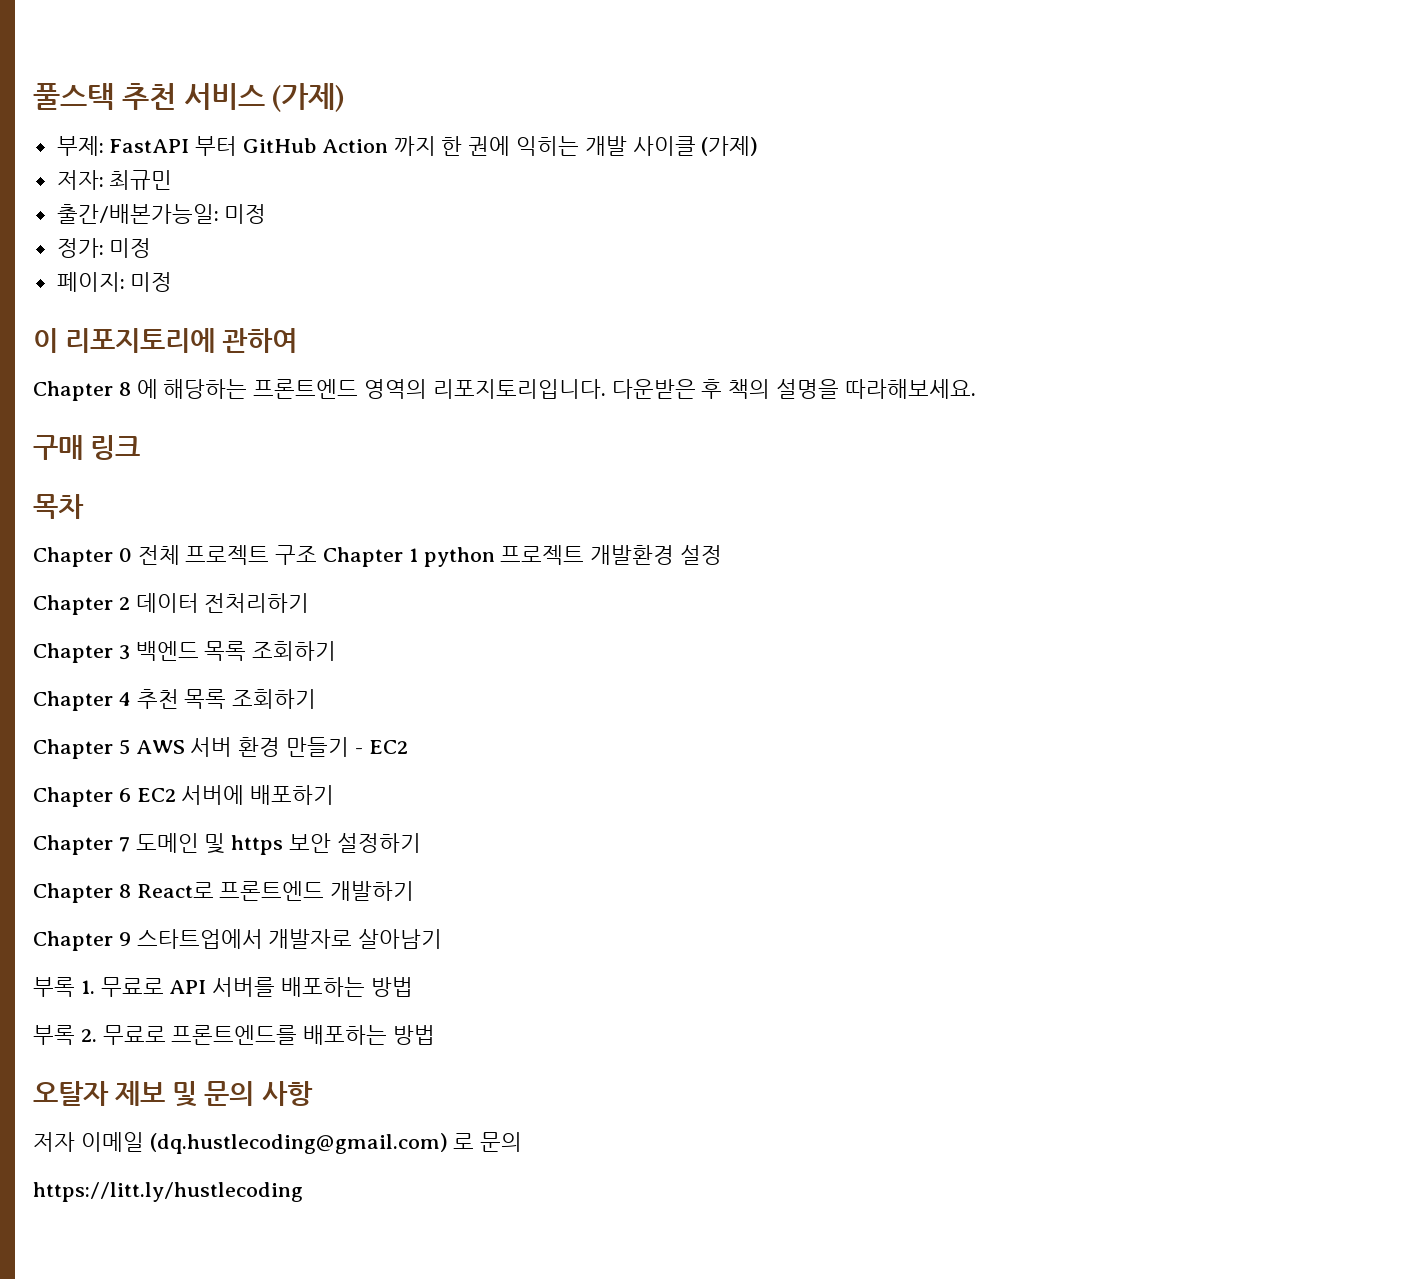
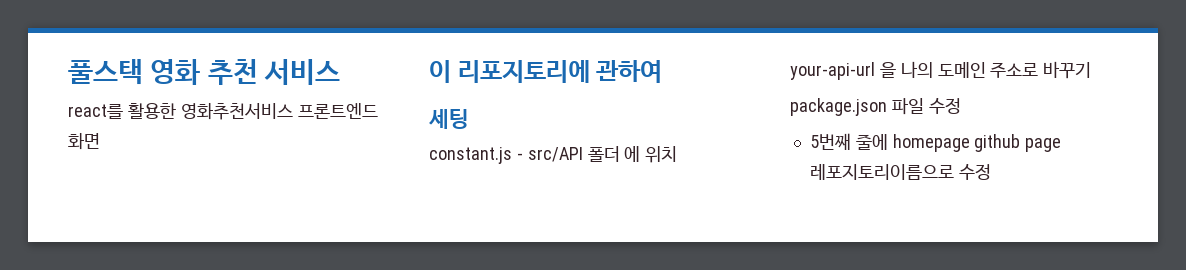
(114, 96) none -> [150,59,201,85] 영화
[272,83,345,112] [56,136,759,156] [56,170,173,190] [56,204,267,224] [56,238,152,258] [56,272,173,292] [33,328,298,353] [33,379,976,401] [33,435,141,460] [33,494,84,519] [33,545,723,567] [33,593,310,615] [33,641,337,663] [33,689,317,711] [33,737,408,759] [33,785,335,807] [33,833,421,855] [33,881,415,903] [33,929,443,951] [33,977,413,997] [33,1025,436,1045] [33,1081,313,1107] [33,1132,523,1154] [33,1182,303,1202] (가제) // 부제: FastAPI 부터 GitHub Action 까지 한 권에 익히는 개발 사이클 (가제) // 저자: 최규민 // 출간/배본가능일: 미정 // 정가: 미정 // 페이지: 미정 // 이 리포지토리에 관하여 // Chapter 8 에 해당하는 프론트엔드 영역의 리포지토리입니다. 다운받은 후 책의 설명을 따라해보세요. // 구매 링크 // 목차 // Chapter 0 전체 프로젝트 구조 Chapter 1 python 프로젝트 개발환경 설정 // Chapter 2 데이터 전처리하기 // Chapter 3 백엔드 목록 조회하기 // Chapter 4 추천 목록 조회하기 // Chapter 5 AWS 서버 환경 만들기 - EC2 // Chapter 6 EC2 서버에 배포하기 // Chapter 7 도메인 및 https 보안 설정하기 // Chapter 8 React로 프론트엔드 개발하기 // Chapter 9 스타트업에서 개발자로 살아남기 // 부록 1. 무료로 API 서버를 배포하는 방법 // 부록 2. 무료로 프론트엔드를 배포하는 방법 // 오탈자 제보 및 문의 사항 // 저자 이메일 (dq.hustlecoding@gmail.com) 로 문의 // https://litt.ly/hustlecoding -> [68,102,378,120] [68,132,100,150] [429,60,663,83] [429,109,469,129] [429,146,678,164] [790,61,1092,80] [790,98,961,116] [809,133,1062,152] [809,164,991,180] // react를 활용한 영화추천서비스 프론트엔드 화면 // 이 리포지토리에 관하여 // 세팅 // constant.js - src/API 폴더 에 위치 your-api-url 을 나의 도메인 주소로 바꾸기 // package.json 파일 수정 // 5번째 줄에 homepage github page 레포지토리이름으로 수정

